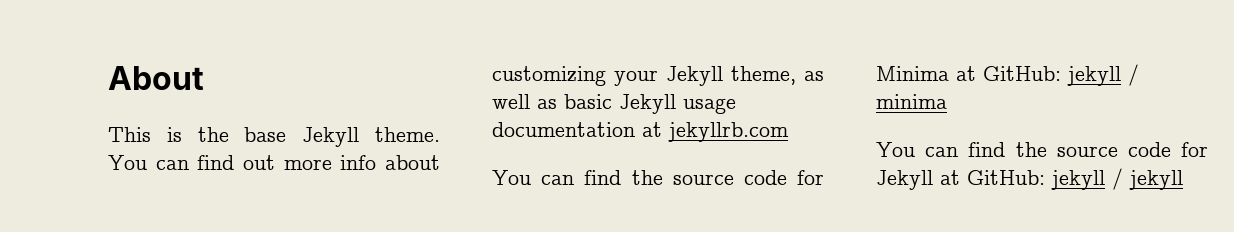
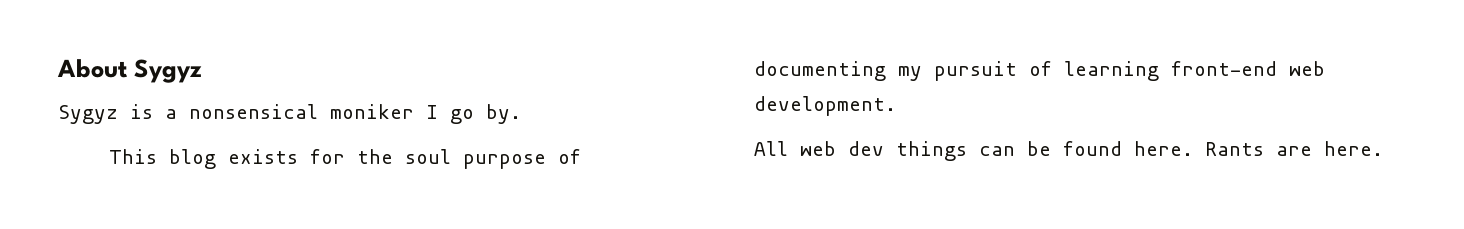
[108,127,440,147] [108,155,440,170] [492,66,824,86] [492,94,736,114] [492,122,789,142] [492,170,824,185] [876,64,1139,86] [876,94,947,109] [876,142,1208,157] [876,168,1183,190] // This is the base Jekyll theme. You can find out more info about customizing your Jekyll theme, as well as basic Jekyll usage documentation at jekyllrb.com // You can find the source code for Minima at GitHub: jekyll / minima // You can find the source code for Jekyll at GitHub: jekyll / jekyll -> [134,59,203,83] [58,104,521,124] [109,149,582,169] [754,61,1325,81] [754,96,896,116] [754,141,1383,161] Sygyz // Sygyz is a nonsensical moniker I go by. // This blog exists for the soul purpose of documenting my pursuit of learning front-end web development. // All web dev things can be found here. Rants are here.

